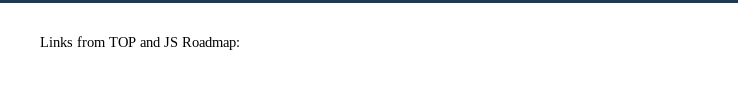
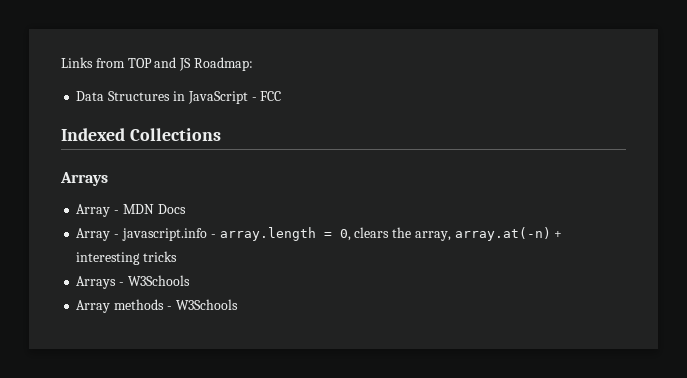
(240, 43) none -> [76,91,282,104] [61,128,221,141] [60,172,108,186] [76,204,186,217] [76,227,563,241] [76,251,178,265] [76,275,190,289] [76,299,238,313] // Data Structures in JavaScript - FCC // Indexed Collections // Arrays // Array - MDN Docs // Array - javascript.info - array.length = 0, clears the array, array.at(-n) + interesting tricks // Arrays - W3Schools // Array methods - W3Schools

